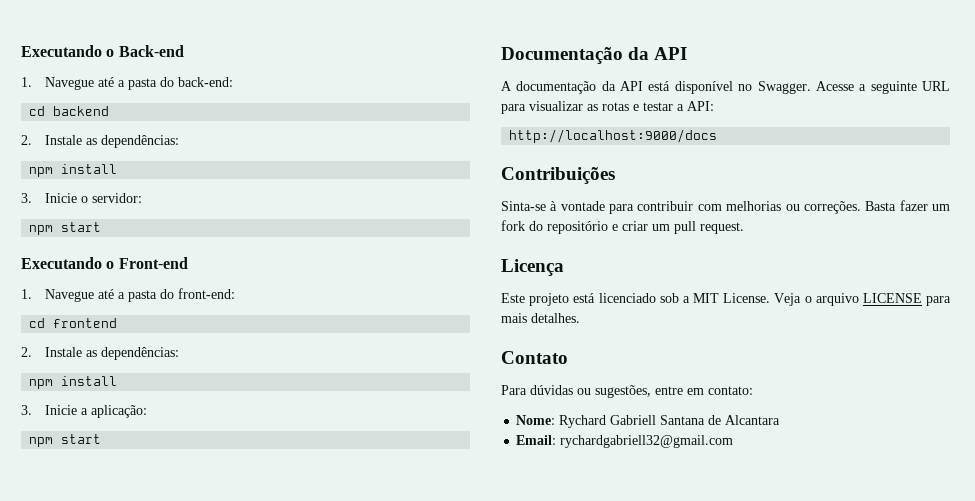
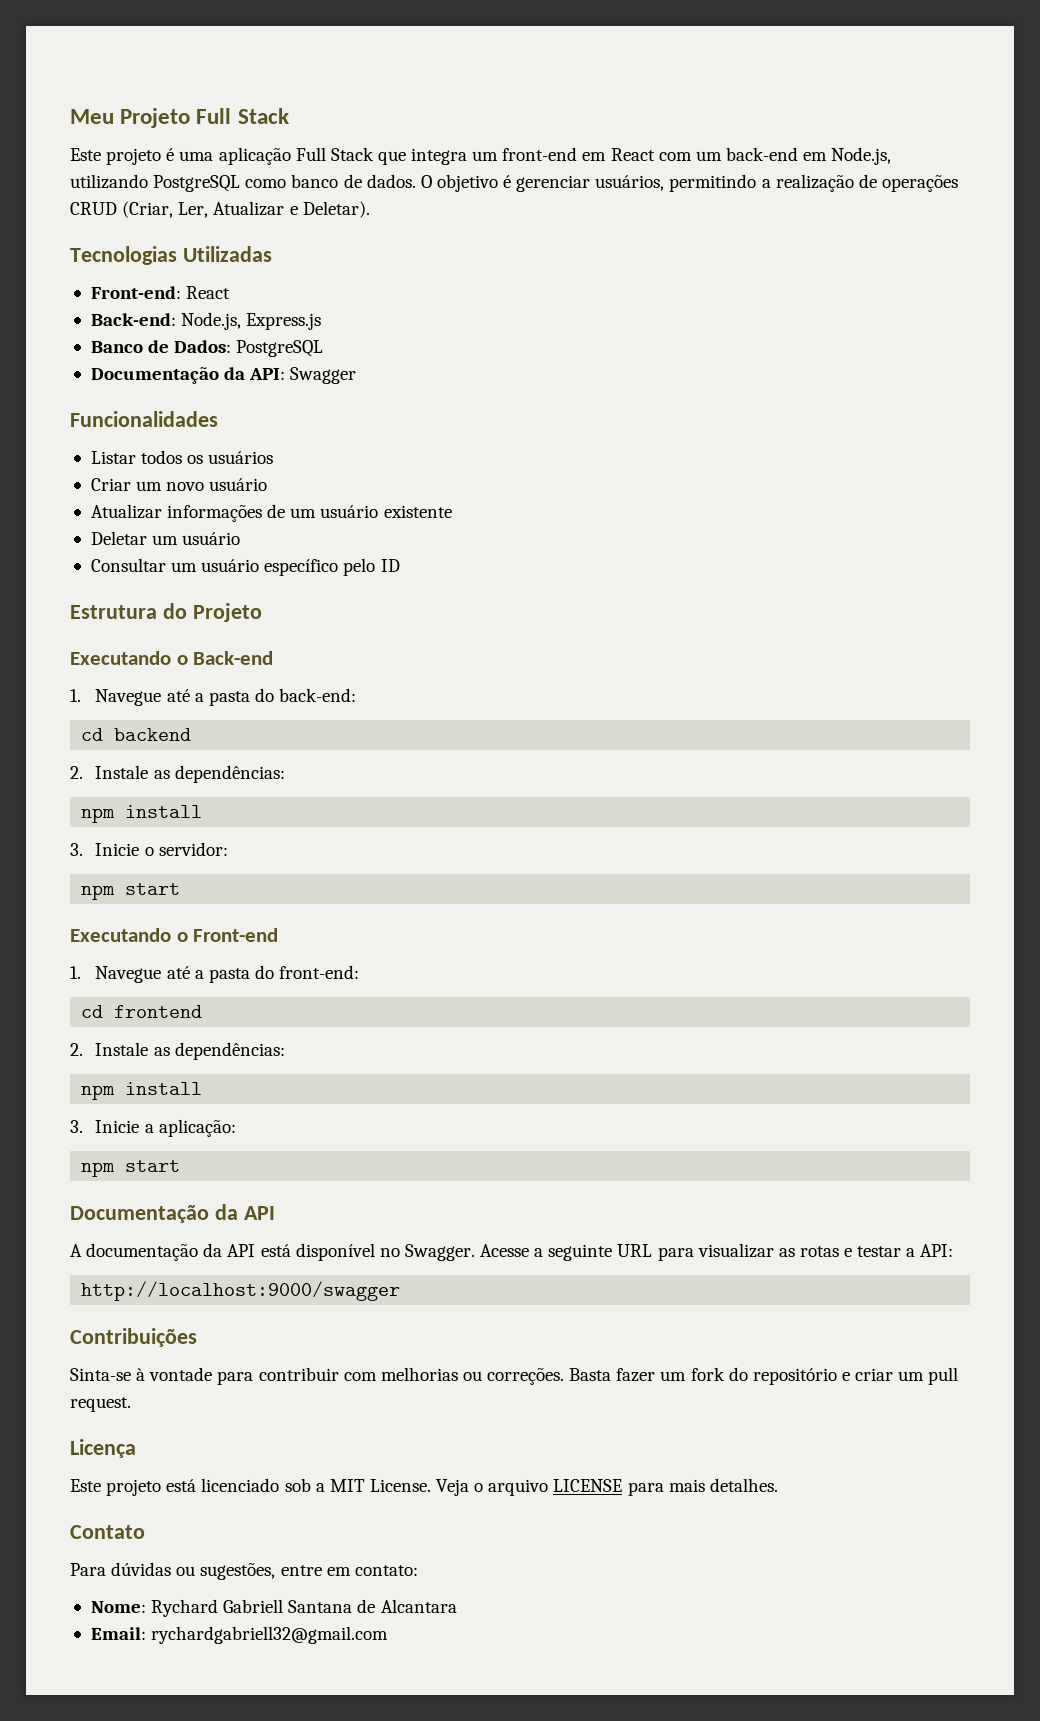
(21, 51) none -> [70,108,289,128] [70,147,892,165] [70,174,958,192] [70,201,370,218] [70,246,272,265] [90,286,231,299] [90,312,322,330] [90,340,324,357] [90,367,357,384] [70,411,218,427] [90,450,274,464] [90,478,268,491] [90,504,452,522] [90,531,241,545] [90,558,400,576] [70,603,262,622] Meu Projeto Full Stack // Este projeto é uma aplicação Full Stack que integra um front-end em React com um back-end em Node.js, utilizando PostgreSQL como banco de dados. O objetivo é gerenciar usuários, permitindo a realização de operações CRUD (Criar, Ler, Atualizar e Deletar). // Tecnologias Utilizadas // Front-end: React // Back-end: Node.js, Express.js // Banco de Dados: PostgreSQL // Documentação da API: Swagger // Funcionalidades // Listar todos os usuários // Criar um novo usuário // Atualizar informações de um usuário existente // Deletar um usuário // Consultar um usuário específico pelo ID // Estrutura do Projeto //
[509,129,718,143] http://localhost:9000/docs -> [81,1281,401,1301] http://localhost:9000/swagger

